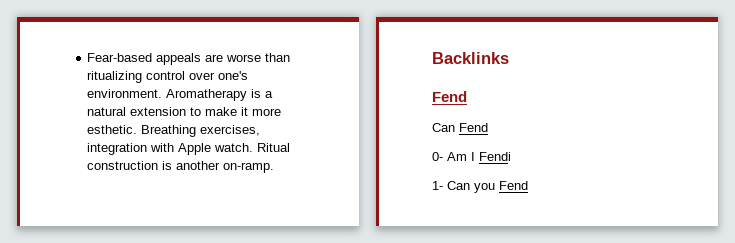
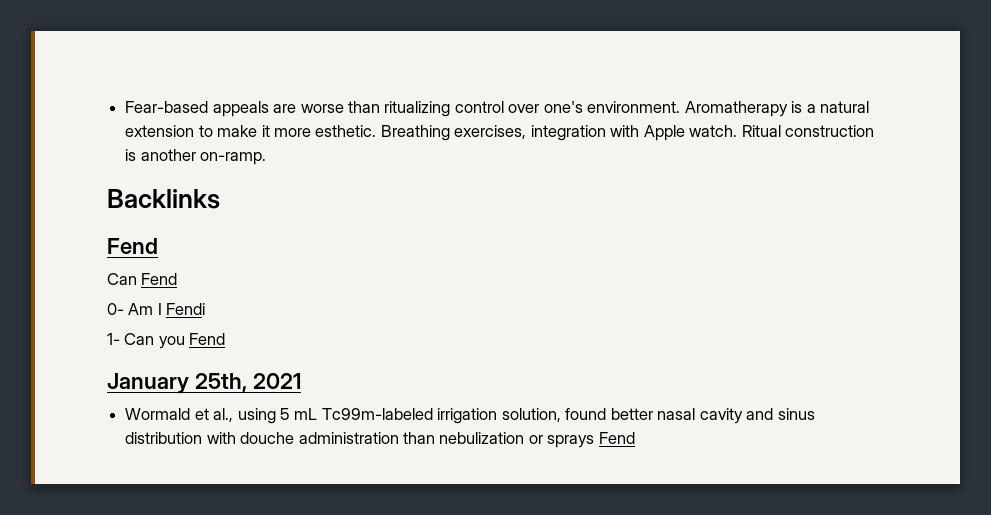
(528, 185) none -> [107,373,301,394] [125,408,815,424] [125,432,635,448] // January 25th, 2021 // Wormald et al., using 5 mL Tc99m-labeled irrigation solution, found better nasal cavity and sinus distribution with douche administration than nebulization or sprays Fend

